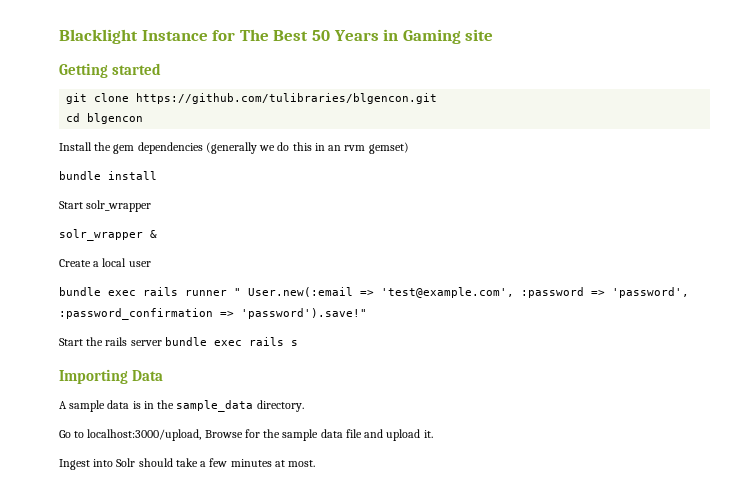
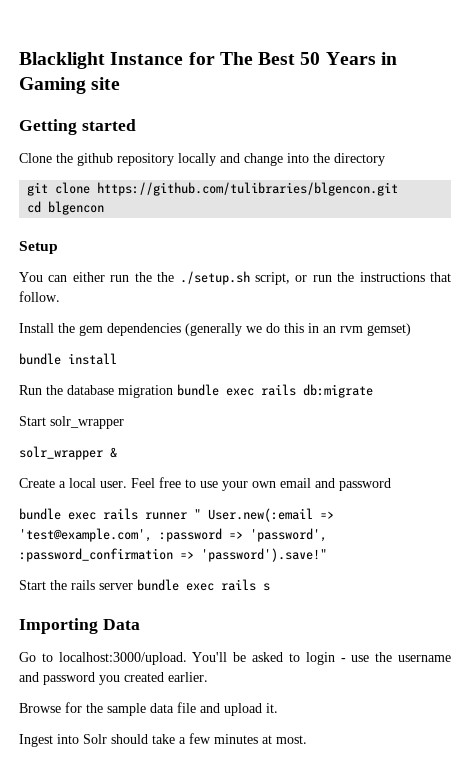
(162, 69) none -> [19,153,385,166] // Clone the github repository locally and change into the directory
(144, 118) none -> [19,241,58,254] [19,271,452,285] [19,291,60,302] // Setup // You can either run the the ./setup.sh script, or run the instructions that follow.
(157, 175) none -> [19,384,373,398] // Run the database migration bundle exec rails db:migrate
[128,261,151,267] user -> [100,477,391,491] user. Feel free to use your own email and password
[59,400,304,412] [59,429,202,441] A sample data is in the sample_data directory. // Go to localhost:3000/upload, -> [19,652,451,665] [19,672,208,685] Go to localhost:3000/upload. You'll be asked to login - use the username and password you created earlier. //

